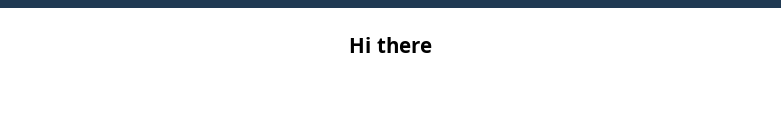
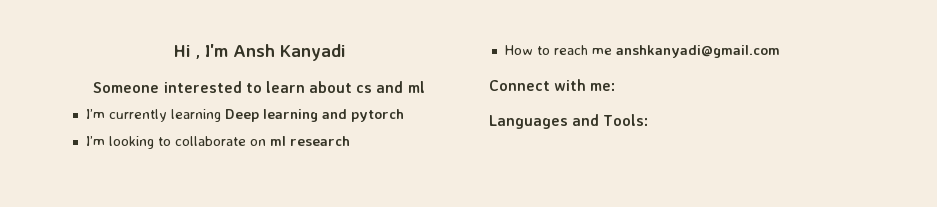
[376,37,432,53] there -> [194,44,345,61] [93,81,425,93] [85,109,404,122] [85,136,350,149] [504,45,780,58] [489,79,616,91] [489,114,649,129] , I'm Ansh Kanyadi // Someone interested to learn about cs and ml // I’m currently learning Deep learning and pytorch // I’m looking to collaborate on ml research // How to reach me anshkanyadi@gmail.com // Connect with me: // Languages and Tools:

